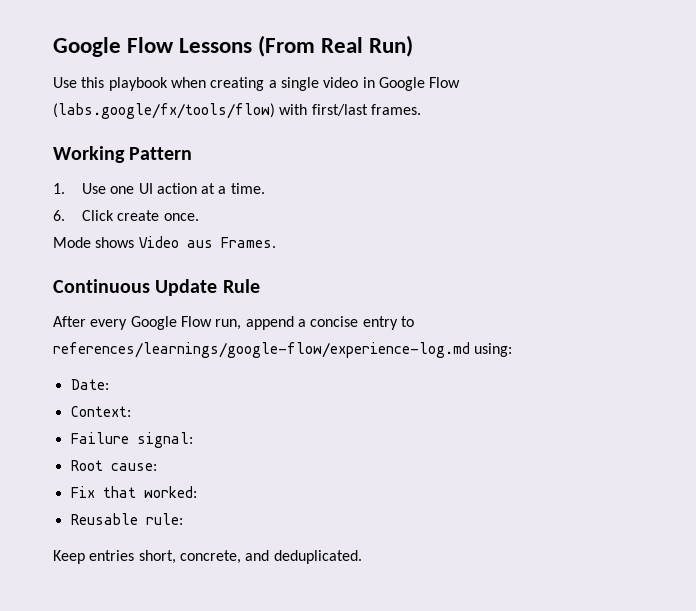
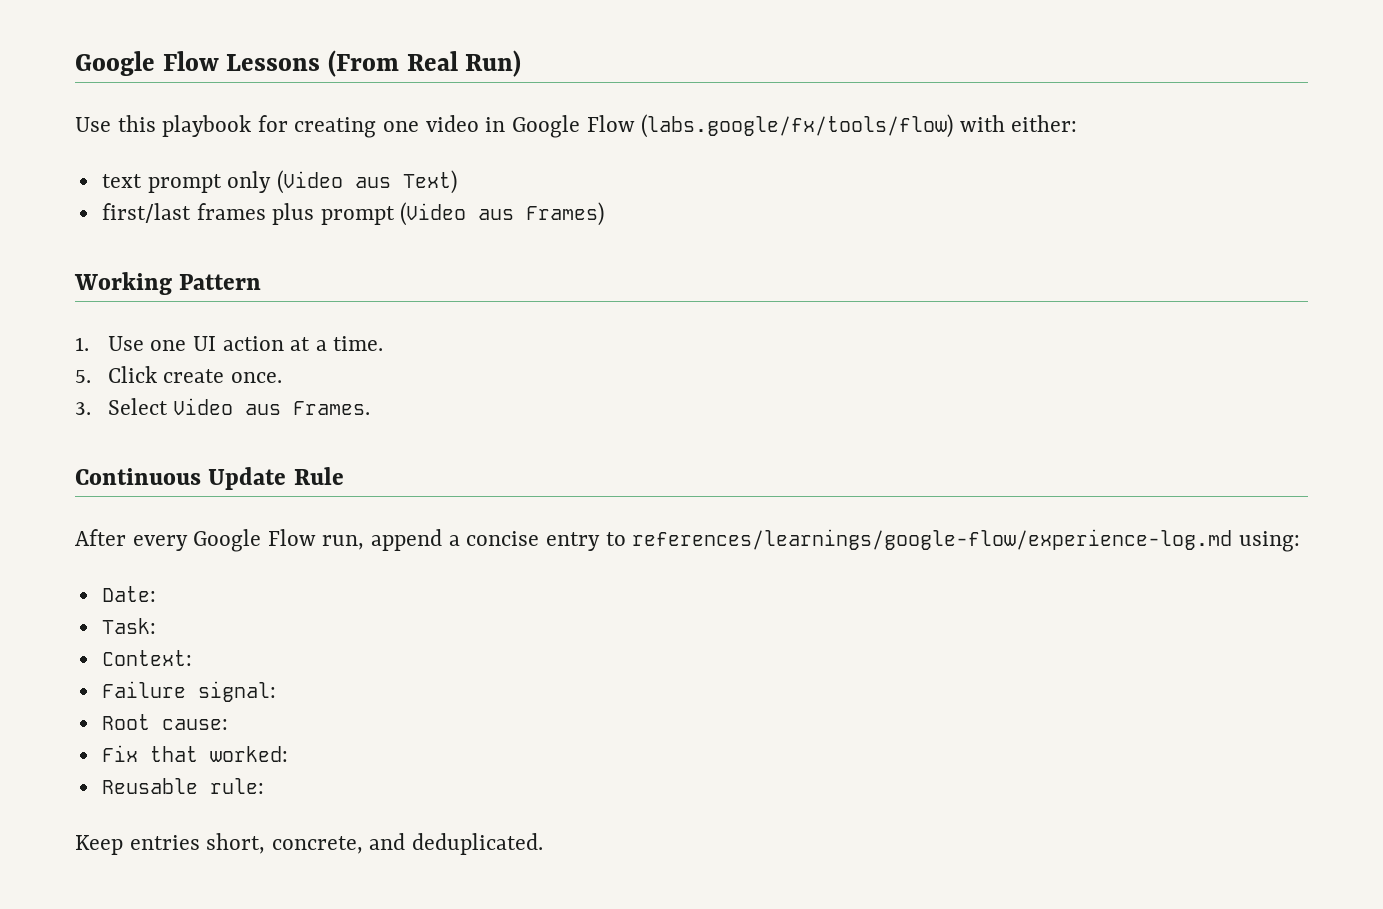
[170,77,319,91] when creating a single -> [257,115,420,138] for creating one
[311,104,421,116] first/last frames. -> [1011,115,1078,132] [101,170,457,194] [101,202,605,226] either: // text prompt only (Video aus Text) // first/last frames plus prompt (Video aus Frames)
[53,210,65,221] 6. -> [75,370,91,383] 5.
[53,237,135,248] Mode shows -> [75,398,168,415] 3. Select
(109, 384) none -> [101,618,156,634] // Task:

